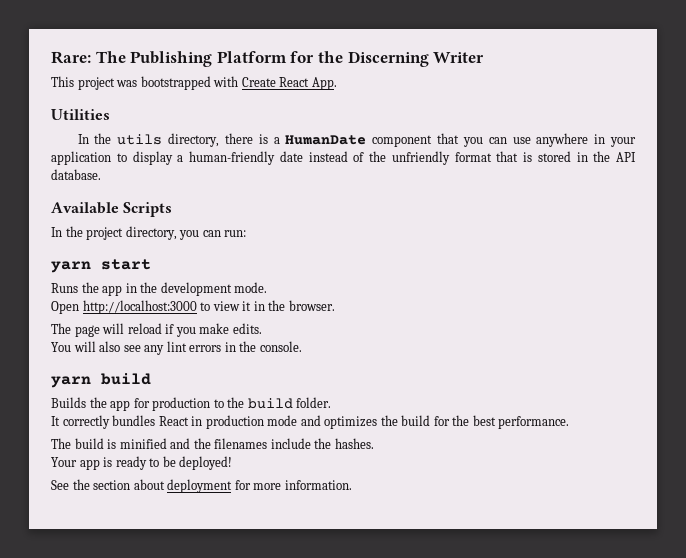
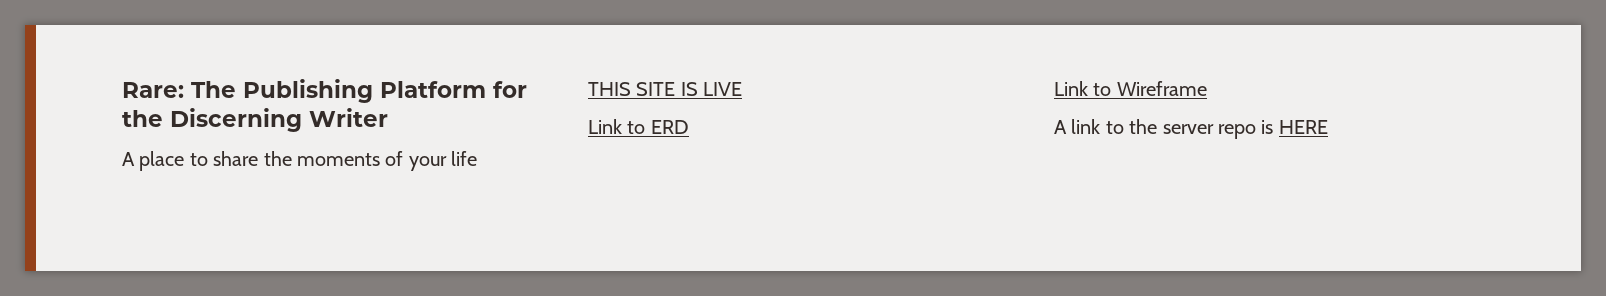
[51,76,337,90] [51,109,110,120] [77,133,636,147] [51,151,636,165] [51,169,101,180] [51,202,173,217] [51,226,247,240] [51,259,151,273] [51,282,268,296] [51,300,335,314] [51,323,262,337] [51,341,302,355] [51,373,151,388] [51,397,332,411] [51,415,570,429] [51,438,374,449] [51,456,233,470] [51,479,352,493] This project was bootstrapped with Create React App. // Utilities // In the utils directory, there is a HumanDate component that you can use anywhere in your application to display a human-friendly date instead of the unfriendly format that is stored in the API database. // Available Scripts // In the project directory, you can run: // yarn start // Runs the app in the development mode. // Open http://localhost:3000 to view it in the browser. // The page will reload if you make edits. // You will also see any lint errors in the console. // yarn build // Builds the app for production to the build folder. // It correctly bundles React in production mode and optimizes the build for the best performance. // The build is minified and the filenames include the hashes. // Your app is ready to be deployed! // See the section about deployment for more information. -> [122,151,478,171] [588,82,743,96] [588,119,689,134] [1054,81,1207,96] [1054,119,1328,139] A place to share the moments of your life // THIS SITE IS LIVE // Link to ERD // Link to Wireframe // A link to the server repo is HERE

